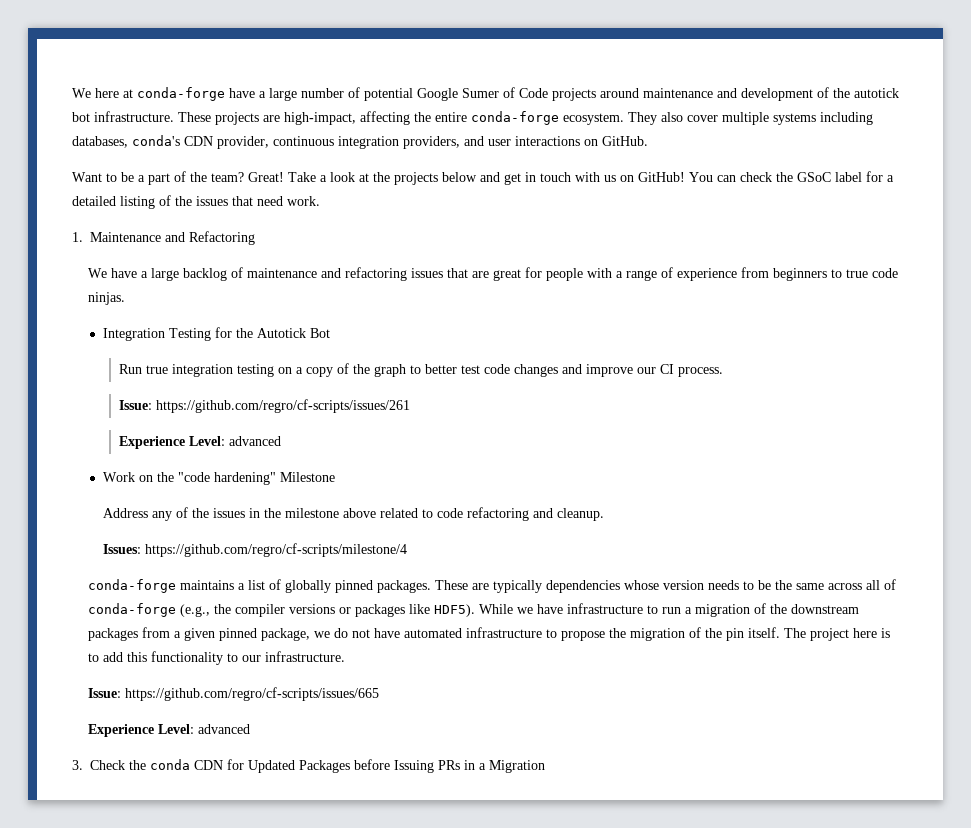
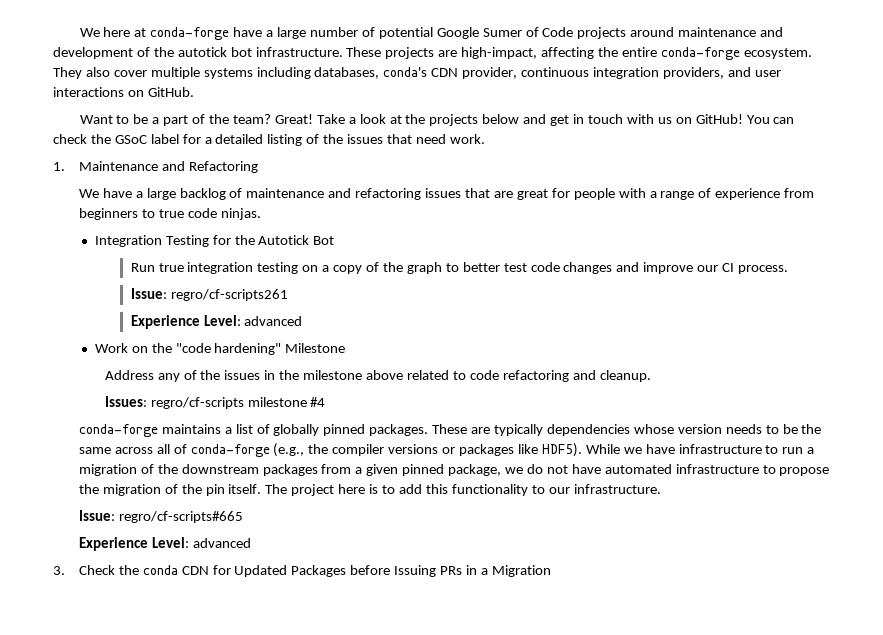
[155,399,410,413] https://github.com/regro/cf-scripts/issues/261 -> [170,289,288,301] regro/cf-scripts261
[145,543,408,557] https://github.com/regro/cf-scripts/milestone/4 -> [150,397,326,409] regro/cf-scripts milestone #4
[124,687,379,701] https://github.com/regro/cf-scripts/issues/665 -> [118,511,243,523] regro/cf-scripts#665

